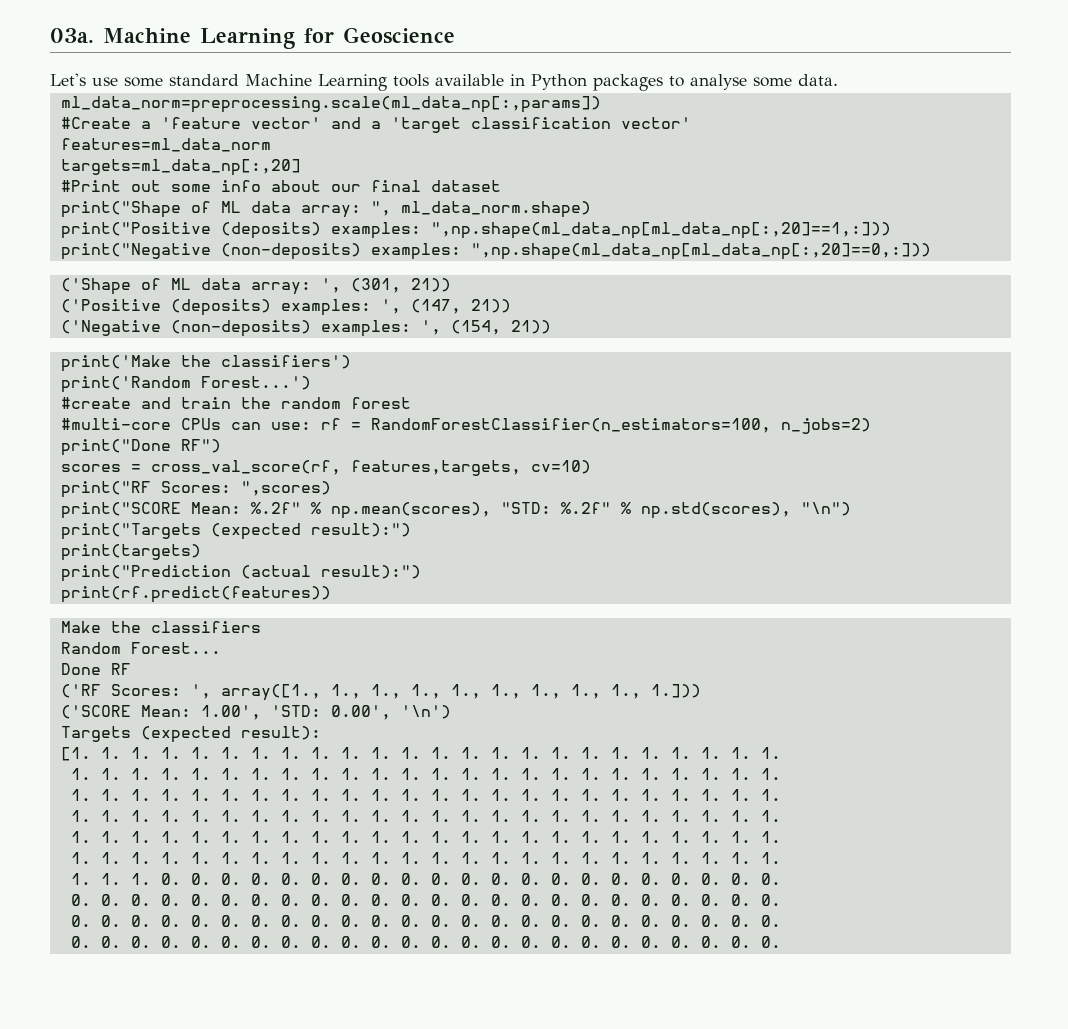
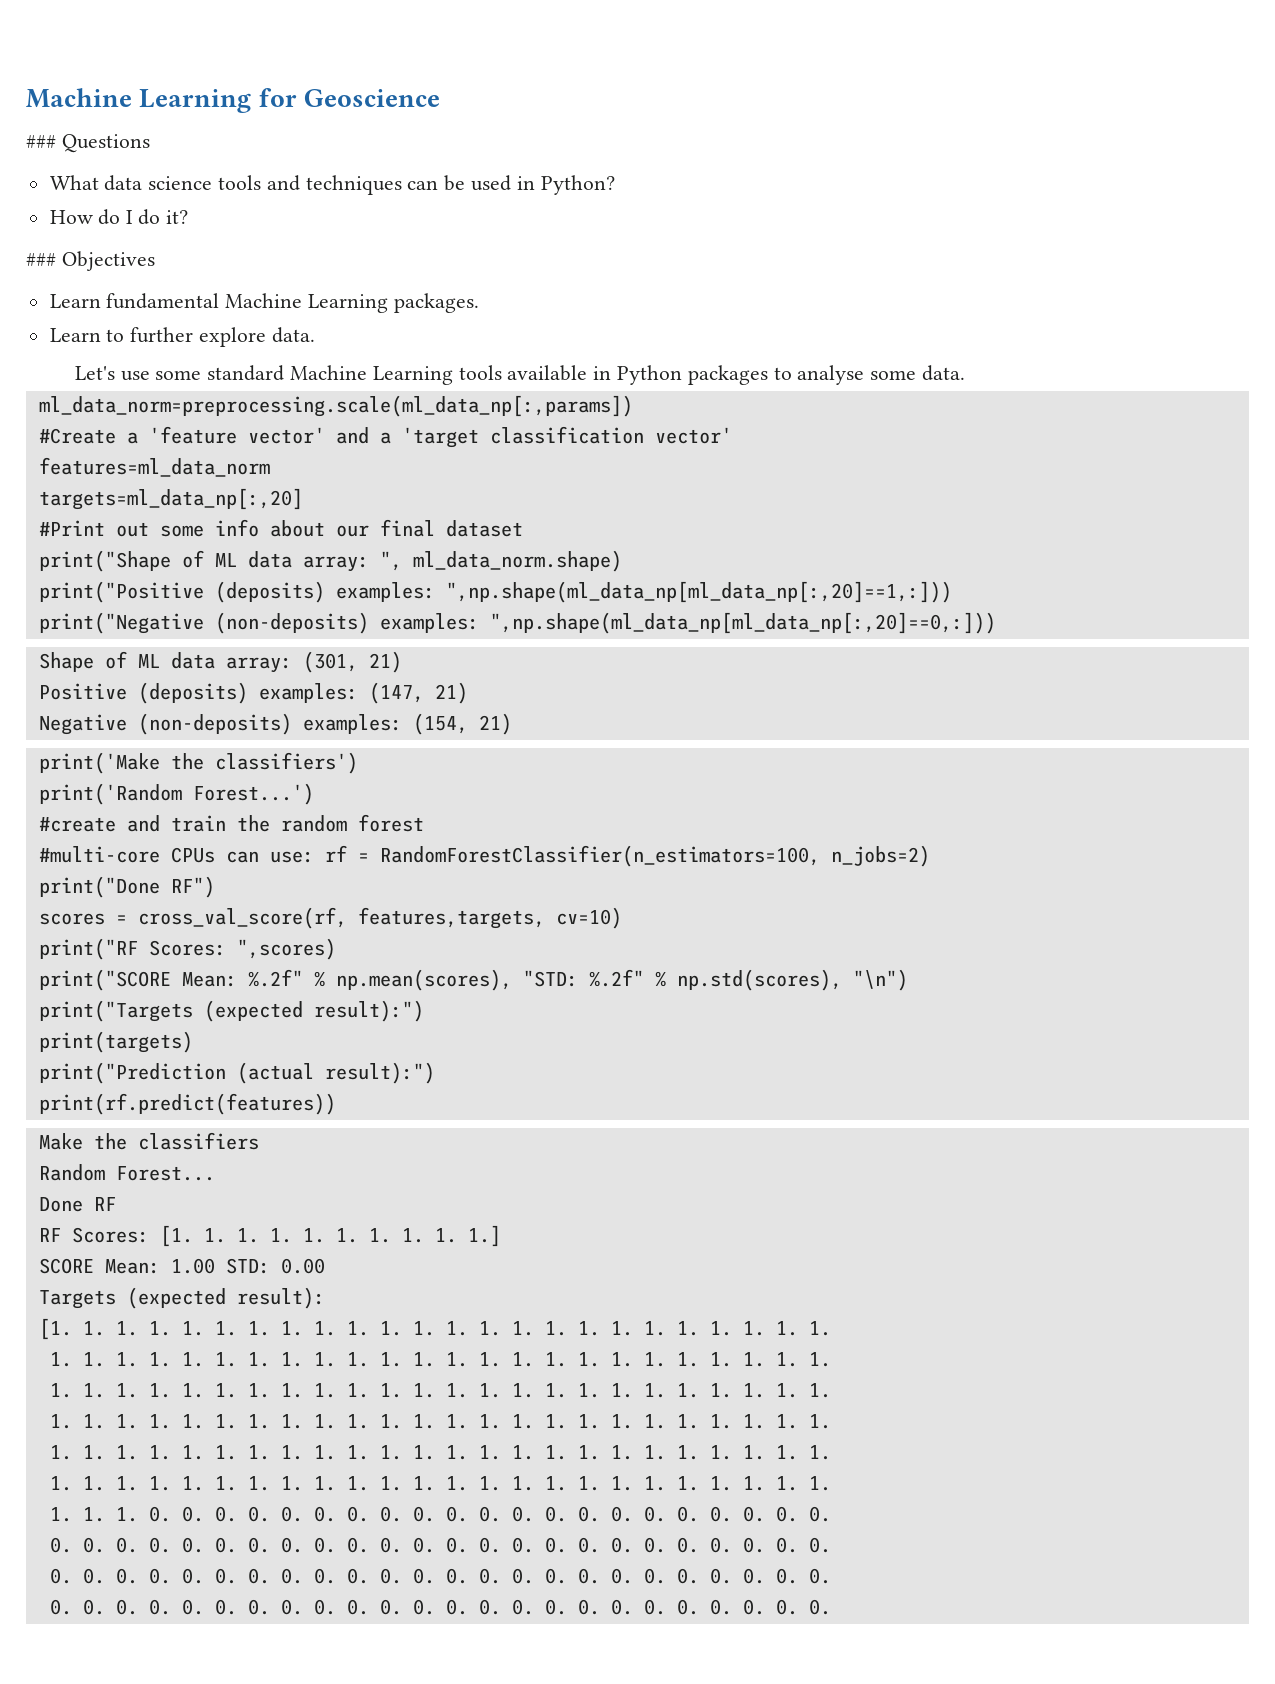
[50,28,94,43] 03a. -> (26, 98) none
(455, 35) none -> [26,134,150,153] [49,175,615,195] [49,209,188,225] [26,251,155,271] [49,293,479,313] [49,327,315,347] // ### Questions // What data science tools and techniques can be used in Python? // How do I do it? // ### Objectives // Learn fundamental Machine Learning packages. // Learn to further explore data.
[60,278,451,295] [60,299,511,316] [60,320,551,337] ('Shape of ML data array: ', (301, 21)) // ('Positive (deposits) examples: ', (147, 21)) // ('Negative (non-deposits) examples: ', (154, 21)) -> [38,651,402,673] [38,682,468,704] [38,713,512,735] Shape of ML data array: (301, 21) // Positive (deposits) examples: (147, 21) // Negative (non-deposits) examples: (154, 21)
[60,684,701,701] [60,705,451,720] ('RF Scores: ', array([1., 1., 1., 1., 1., 1., 1., 1., 1., 1.])) // ('SCORE Mean: 1.00', 'STD: 0.00', '\n') -> [38,1225,501,1247] [38,1258,325,1274] RF Scores: [1. 1. 1. 1. 1. 1. 1. 1. 1. 1.] // SCORE Mean: 1.00 STD: 0.00

